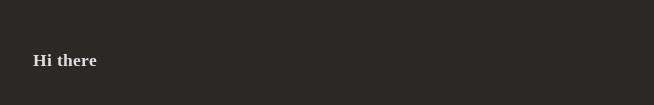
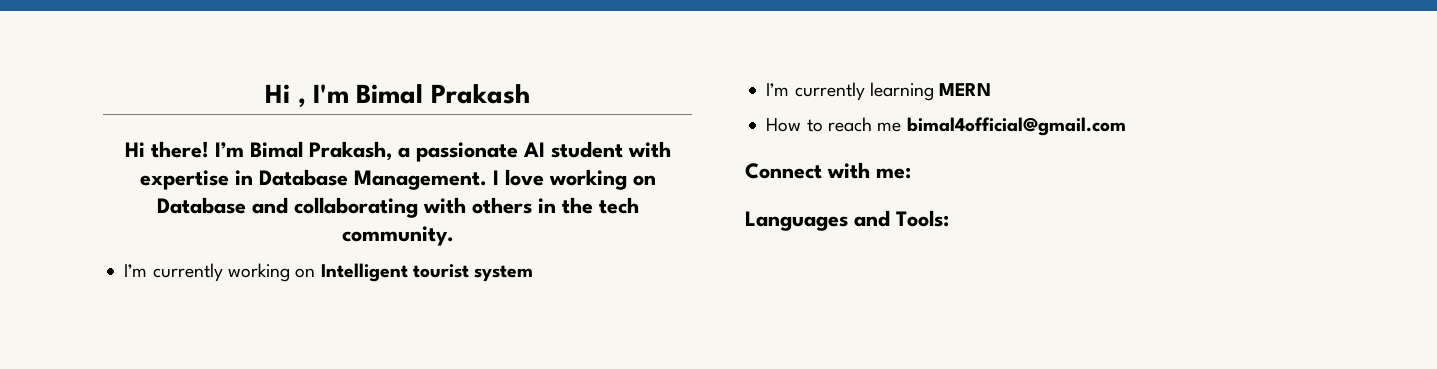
[33,54,97,66] Hi there -> [265,84,530,108] [124,141,671,162] [139,169,656,190] [156,197,639,218] [341,226,454,246] [124,263,534,282] [766,82,992,101] [766,117,1126,136] [745,162,911,179] [745,210,949,231] Hi , I'm Bimal Prakash // Hi there! I’m Bimal Prakash, a passionate AI student with expertise in Database Management. I love working on Database and collaborating with others in the tech community. // I’m currently working on Intelligent tourist system // I’m currently learning MERN // How to reach me bimal4official@gmail.com // Connect with me: // Languages and Tools:

